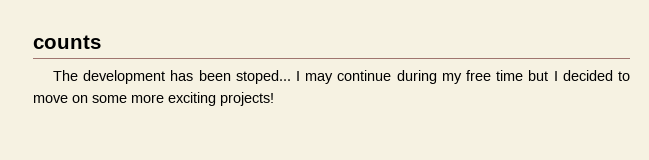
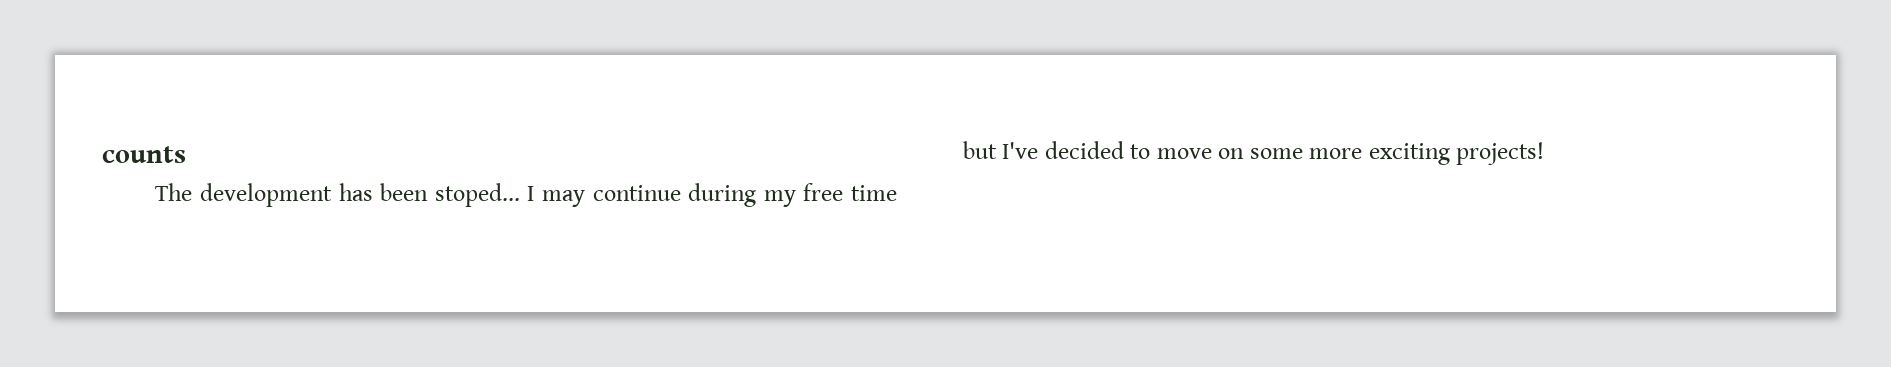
[553,71,558,81] I -> [1002,142,1039,159] I've

